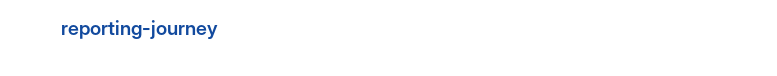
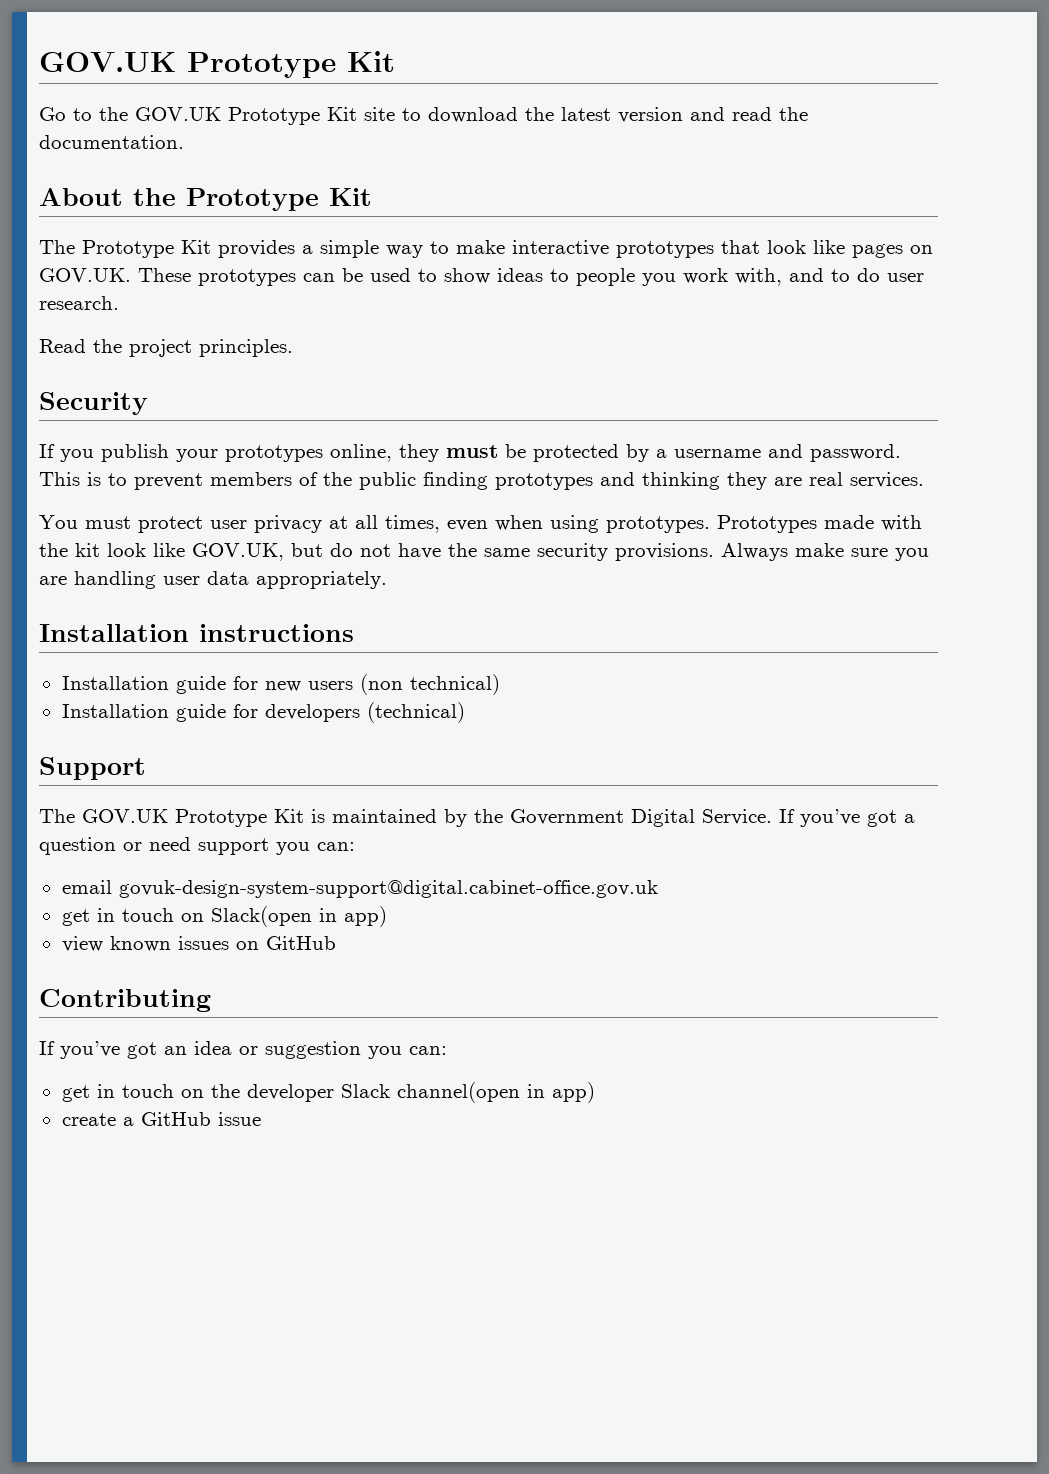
[61,20,218,39] reporting-journey -> [39,51,395,78] [39,107,808,125] [39,135,184,149] [39,188,372,211] [39,240,933,258] [39,268,924,286] [39,296,119,310] [39,339,293,357] [39,392,148,415] [39,444,901,462] [39,472,924,490] [39,515,922,533] [39,543,929,561] [39,571,387,589] [39,624,354,642] [61,674,500,695] [61,702,465,723] [39,757,146,780] [39,809,915,827] [39,837,355,855] [61,880,658,898] [61,906,387,927] [61,936,336,952] [39,989,211,1012] [39,1041,447,1059] [61,1082,595,1103] [61,1112,261,1126] GOV.UK Prototype Kit // Go to the GOV.UK Prototype Kit site to download the latest version and read the documentation. // About the Prototype Kit // The Prototype Kit provides a simple way to make interactive prototypes that look like pages on GOV.UK. These prototypes can be used to show ideas to people you work with, and to do user research. // Read the project principles. // Security // If you publish your prototypes online, they must be protected by a username and password. This is to prevent members of the public finding prototypes and thinking they are real services. // You must protect user privacy at all times, even when using prototypes. Prototypes made with the kit look like GOV.UK, but do not have the same security provisions. Always make sure you are handling user data appropriately. // Installation instructions // Installation guide for new users (non technical) // Installation guide for developers (technical) // Support // The GOV.UK Prototype Kit is maintained by the Government Digital Service. If you’ve got a question or need support you can: // email govuk-design-system-support@digital.cabinet-office.gov.uk // get in touch on Slack(open in app) // view known issues on GitHub // Contributing // If you’ve got an idea or suggestion you can: // get in touch on the developer Slack channel(open in app) // create a GitHub issue

